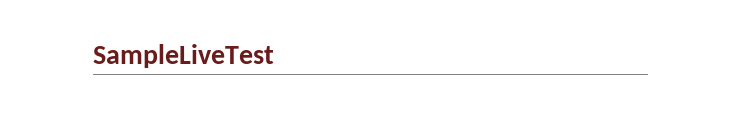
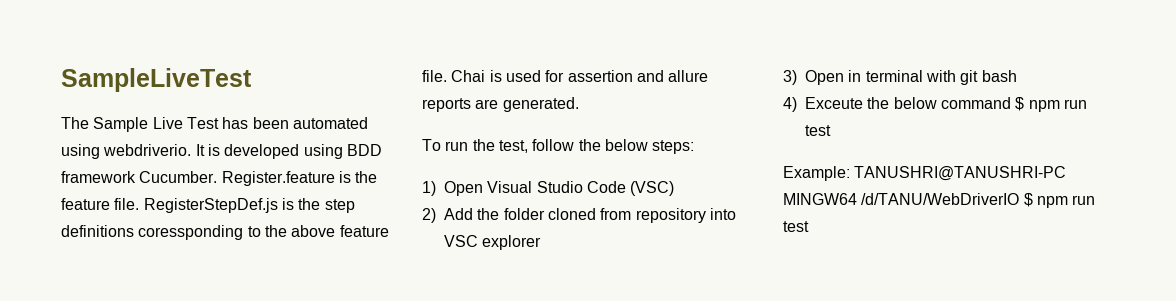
(274, 56) none -> [61,117,368,132] [61,144,382,159] [61,171,378,186] [61,198,355,213] [61,225,389,240] [422,70,709,82] [422,97,579,112] [422,139,695,154] [422,181,675,196] [422,208,736,223] [444,235,542,250] [783,70,1017,85] [783,97,1087,112] [805,125,831,136] [783,166,1067,181] [783,193,1096,208] [783,221,809,232] // The Sample Live Test has been automated using webdriverio. It is developed using BDD framework Cucumber. Register.feature is the feature file. RegisterStepDef.js is the step definitions coressponding to the above feature file. Chai is used for assertion and allure reports are generated. // To run the test, follow the below steps: // 1) Open Visual Studio Code (VSC) // 2) Add the folder cloned from repository into VSC explorer // 3) Open in terminal with git bash // 4) Exceute the below command $ npm run test // Example: TANUSHRI@TANUSHRI-PC MINGW64 /d/TANU/WebDriverIO $ npm run test

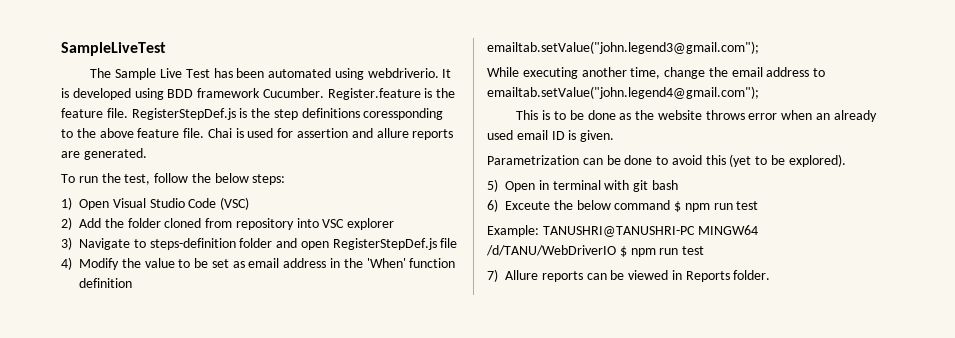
(797, 77) none -> [79,238,458,250] [61,257,456,270] [79,278,132,288] [487,41,759,54] [487,67,826,79] [487,86,759,99] [516,110,877,122] [487,130,615,142] [487,154,846,167] [487,179,498,192] Navigate to steps-definition folder and open RegisterStepDef.js file // 4) Modify the value to be set as email address in the 'When' function definition // emailtab.setValue("john.legend3@gmail.com"); // While executing another time, change the email address to emailtab.setValue("john.legend4@gmail.com"); // This is to be done as the website throws error when an already used email ID is given. // Parametrization can be done to avoid this (yet to be explored). // 5)
[783,97,797,112] 4) -> [487,199,498,212] 6)
(809, 226) none -> [487,269,771,282] // 7) Allure reports can be viewed in Reports folder.

